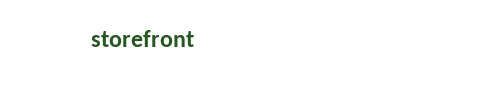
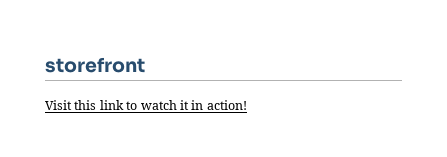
(194, 38) none -> [45,100,247,110] // Visit this link to watch it in action!

